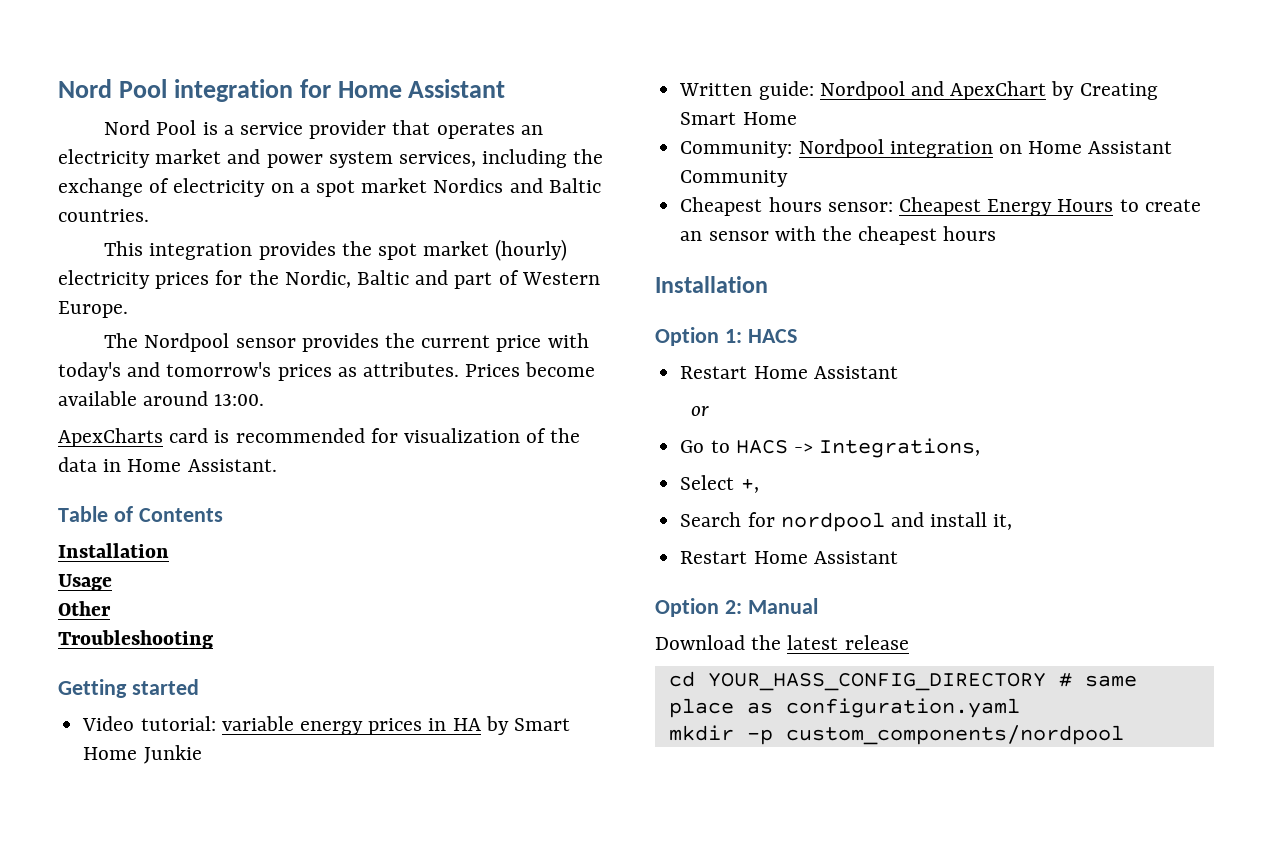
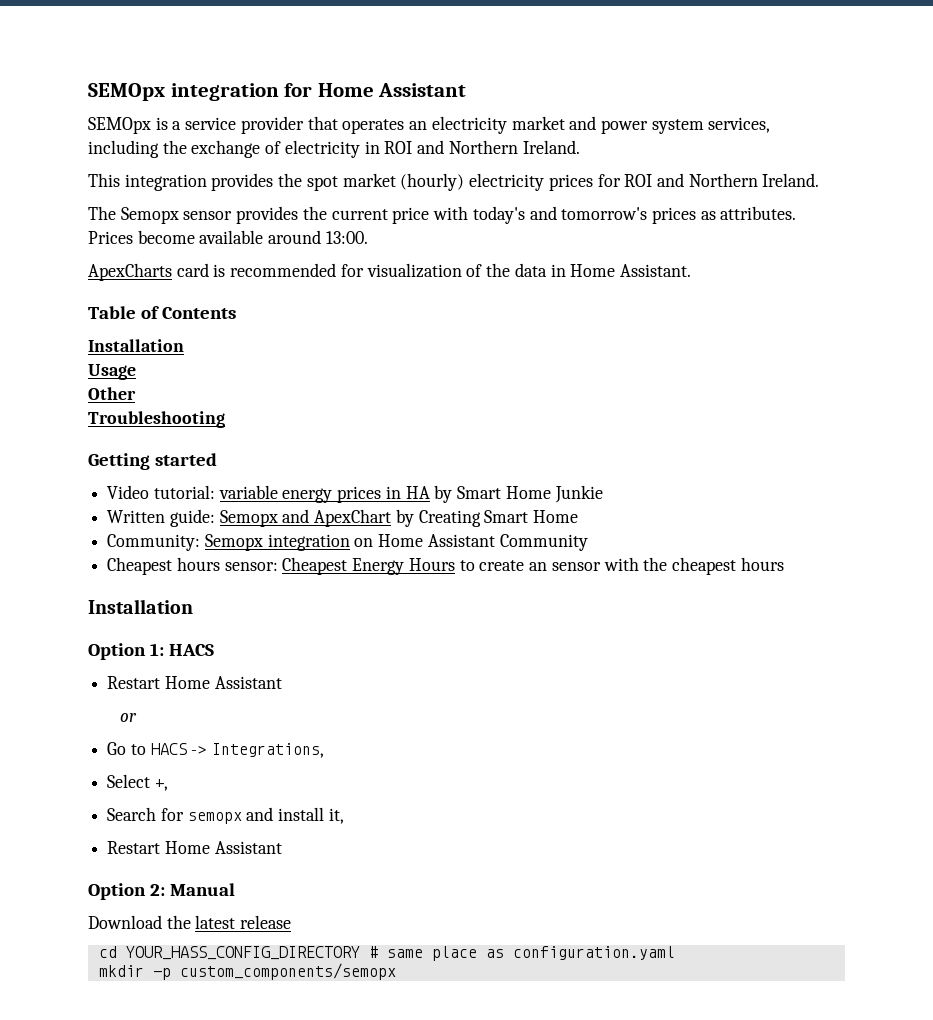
[58,79,167,98] Nord Pool -> [88,83,165,101] SEMOpx
[104,120,197,135] Nord Pool -> [88,117,151,134] SEMOpx
[270,178,601,197] [58,209,149,222] on a spot market Nordics and Baltic countries. -> [364,140,580,154] in ROI and Northern Ireland.
[248,270,600,289] [58,301,128,318] the Nordic, Baltic and part of Western Europe. -> [624,173,820,187] ROI and Northern Ireland.
[144,333,230,352] Nordpool -> [120,207,179,224] Semopx
[819,81,905,100] Nordpool -> [219,510,278,527] Semopx
[798,139,884,158] Nordpool -> [204,534,263,551] Semopx
[780,512,885,532] nordpool -> [187,812,242,824] semopx
[785,725,1124,745] custom_components/nordpool -> [179,963,396,980] custom_components/semopx

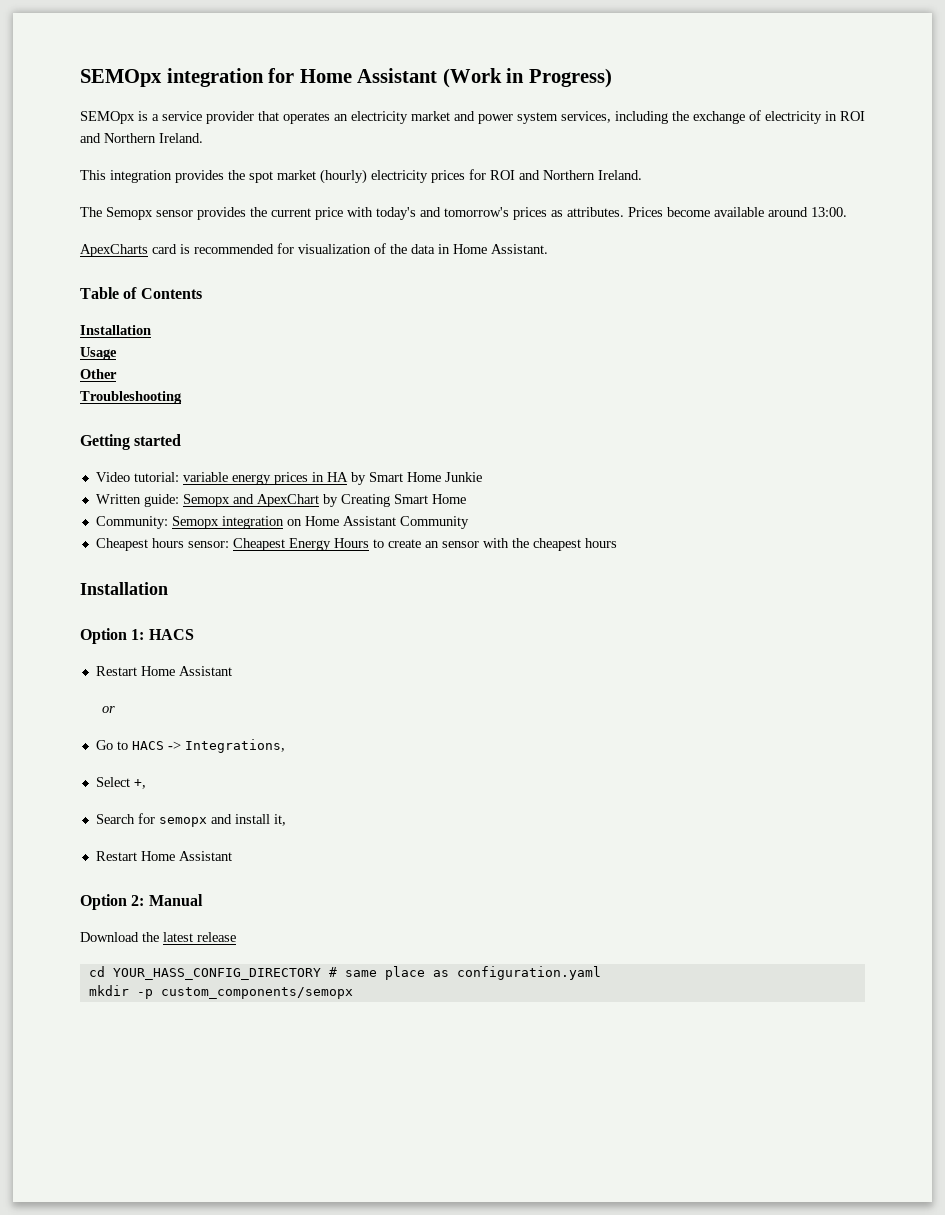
(467, 90) none -> [442,68,612,88] (Work in Progress)

